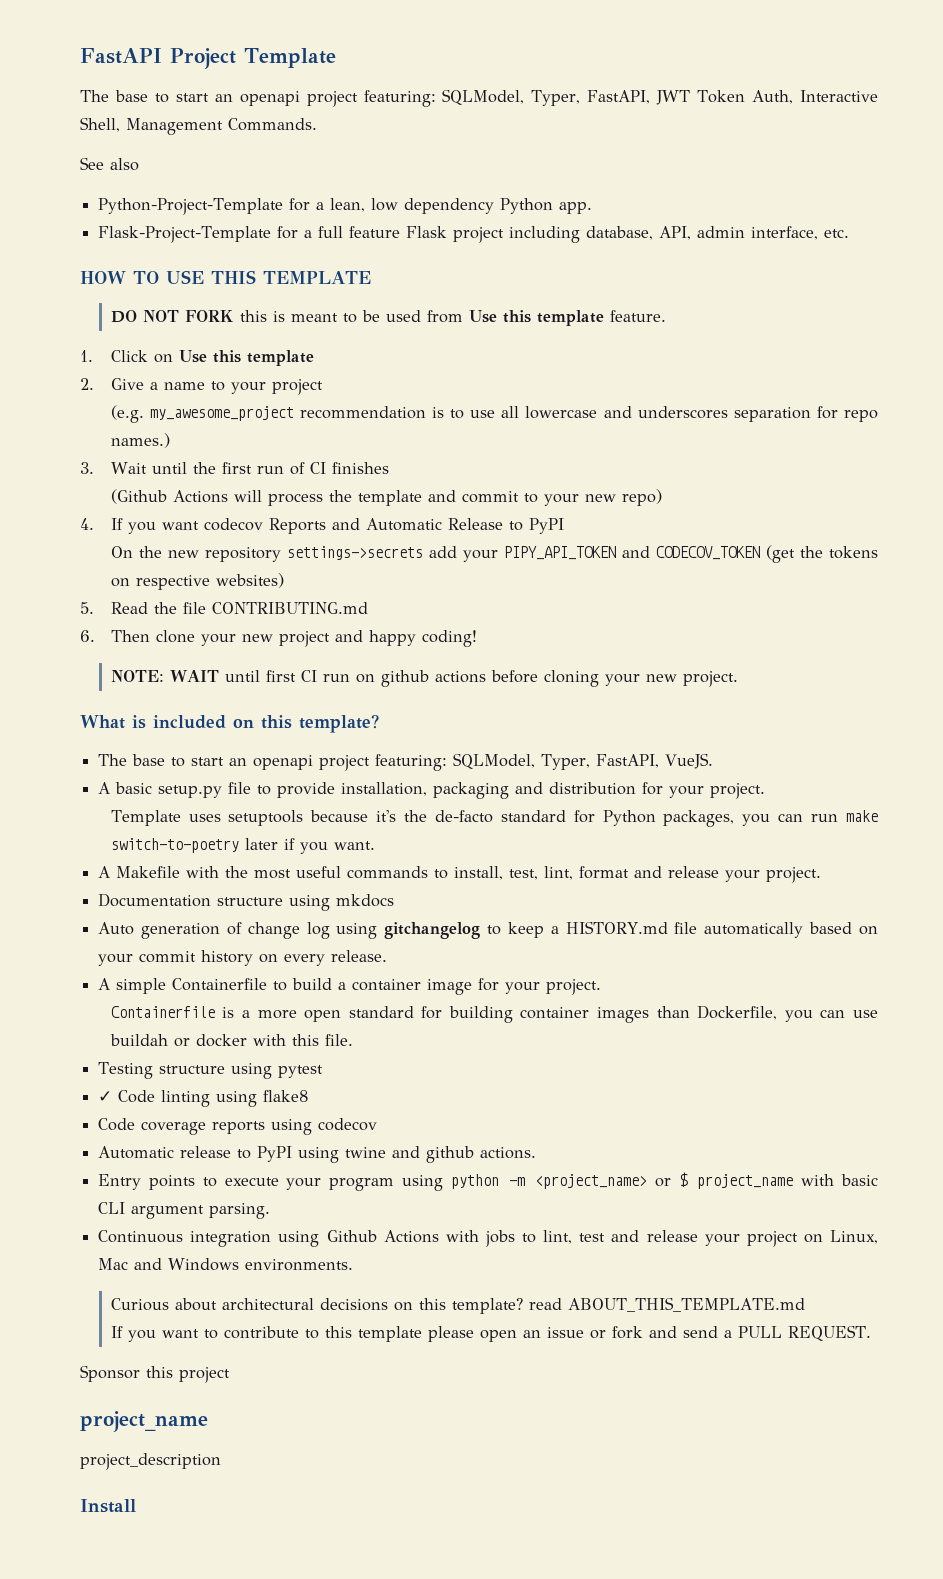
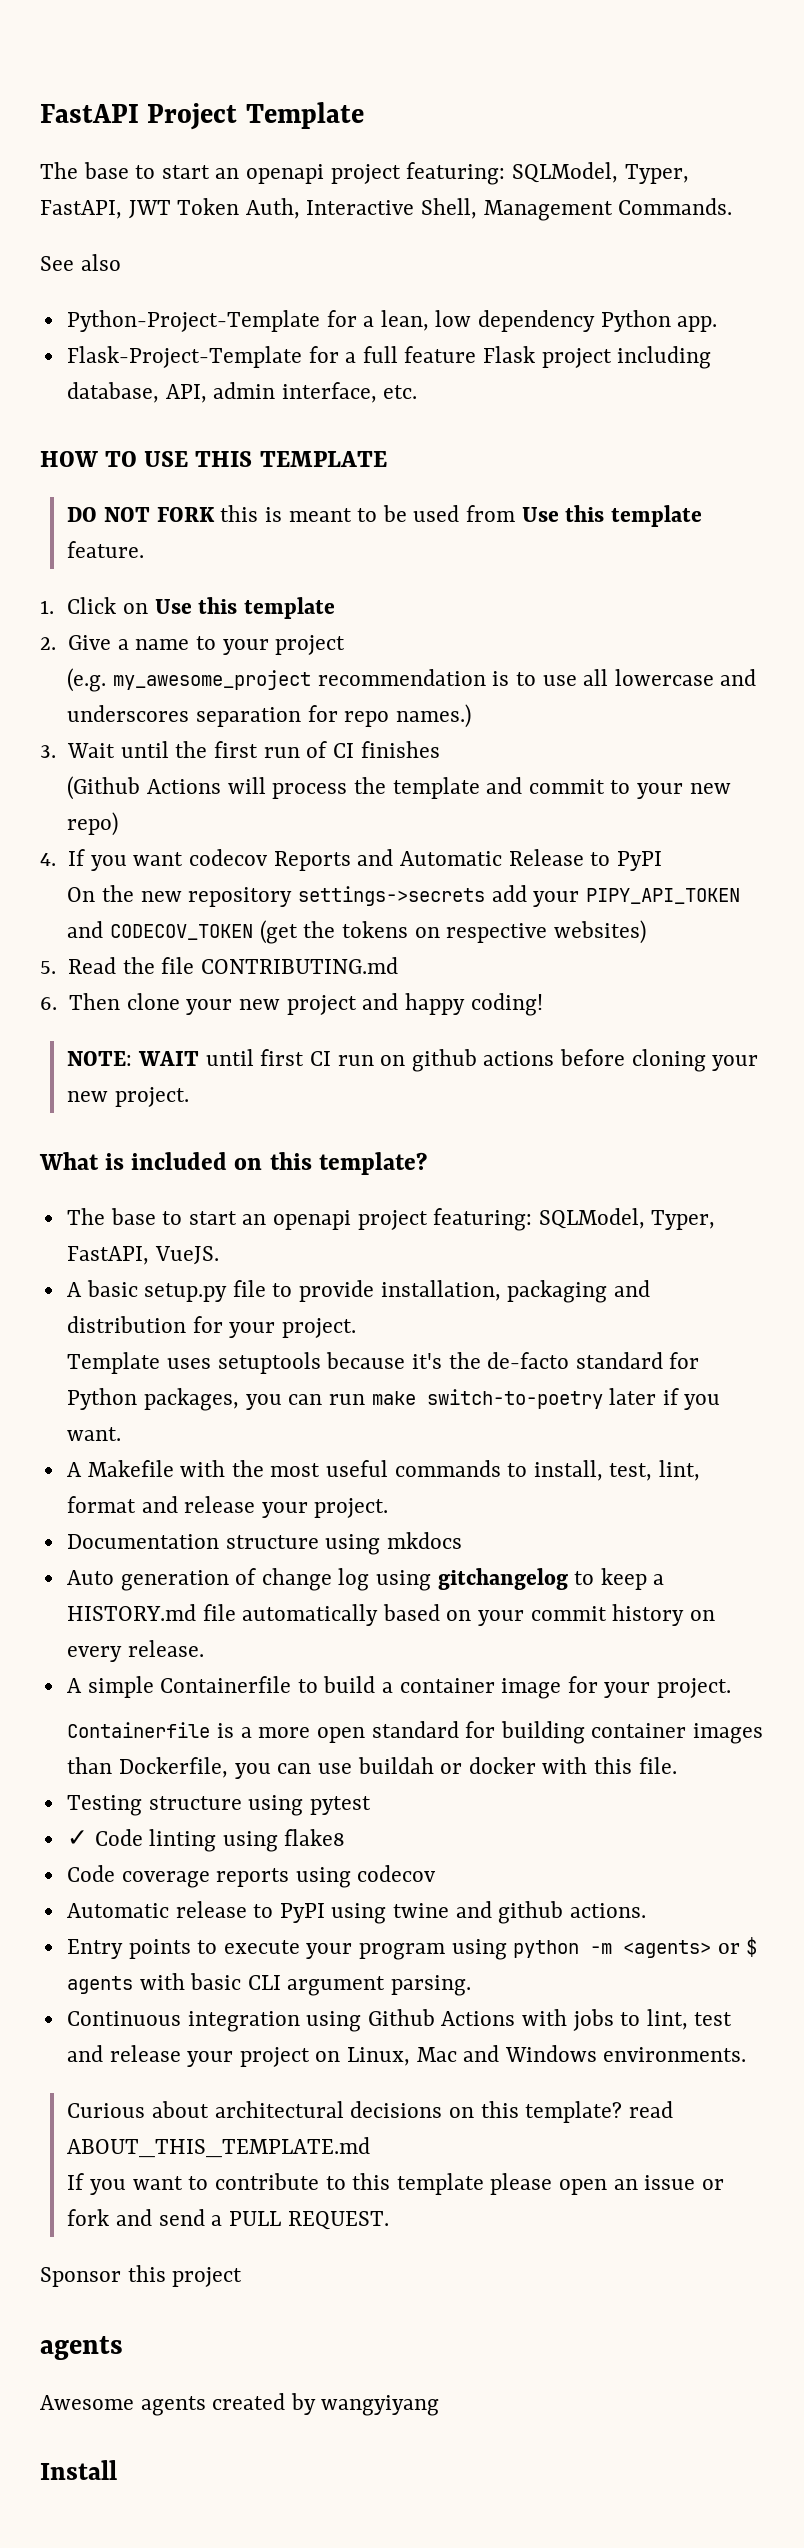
[535,1174,648,1189] <project_name> -> [623,1940,712,1958] <agents>
[697,1174,794,1189] project_name -> [66,1976,133,1994] agents
[80,1411,208,1432] [80,1453,221,1470] project_name // project_description -> [40,2336,123,2360] [40,2393,440,2416] agents // Awesome agents created by wangyiyang

